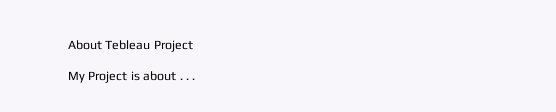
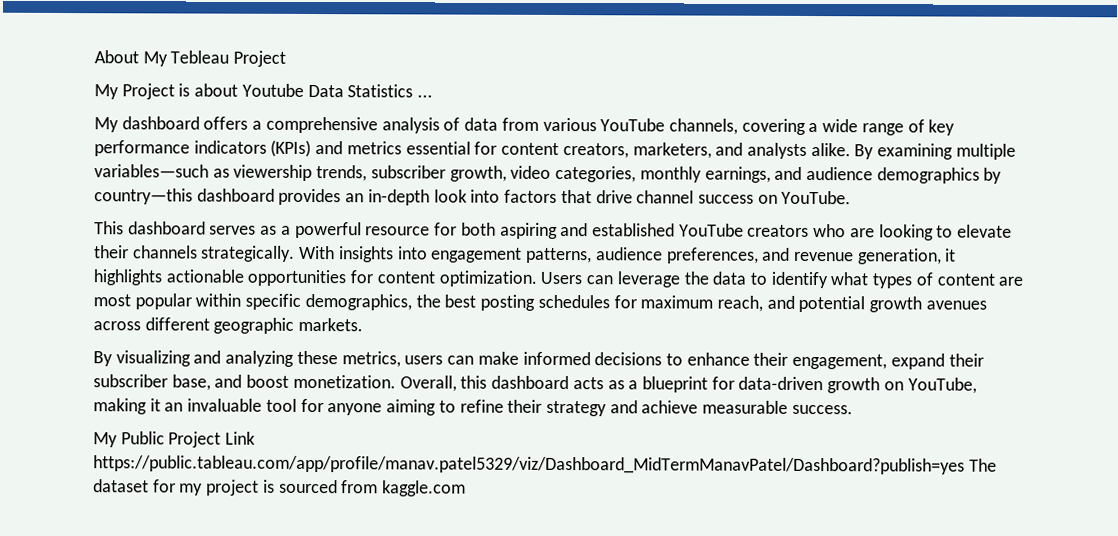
(102, 45) none -> [142,51,168,67] My
[179,78,196,80] . . . -> [241,83,434,98] [94,116,956,136] [94,139,1016,160] [94,164,1003,184] [94,188,852,206] [94,221,1013,241] [94,245,957,265] [93,269,1024,289] [93,293,987,313] [93,317,364,334] [93,350,984,370] [93,374,977,394] [93,398,853,417] [93,431,256,448] [93,455,997,475] [93,479,467,497] Youtube Data Statistics ... // My dashboard offers a comprehensive analysis of data from various YouTube channels, covering a wide range of key performance indicators (KPIs) and metrics essential for content creators, marketers, and analysts alike. By examining multiple variables—such as viewership trends, subscriber growth, video categories, monthly earnings, and audience demographics by country—this dashboard provides an in-depth look into factors that drive channel success on YouTube. // This dashboard serves as a powerful resource for both aspiring and established YouTube creators who are looking to elevate their channels strategically. With insights into engagement patterns, audience preferences, and revenue generation, it highlights actionable opportunities for content optimization. Users can leverage the data to identify what types of content are most popular within specific demographics, the best posting schedules for maximum reach, and potential growth avenues across different geographic markets. // By visualizing and analyzing these metrics, users can make informed decisions to enhance their engagement, expand their subscriber base, and boost monetization. Overall, this dashboard acts as a blueprint for data-driven growth on YouTube, making it an invaluable tool for anyone aiming to refine their strategy and achieve measurable success. // My Public Project Link https://public.tableau.com/app/profile/manav.patel5329/viz/Dashboard_MidTermManavPatel/Dashboard?publish=yes The dataset for my project is sourced from kaggle.com

